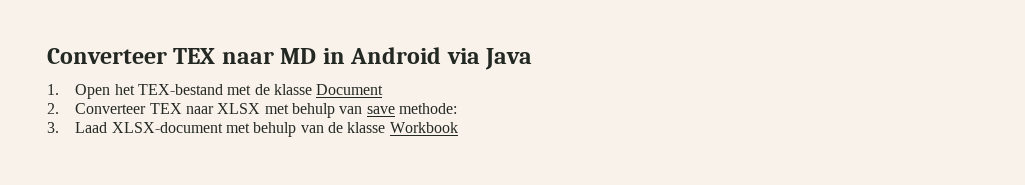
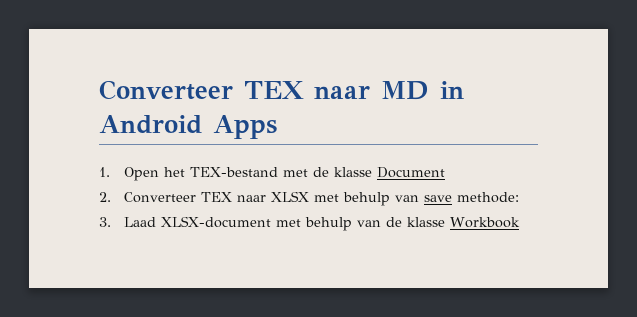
[446,48,533,70] via Java -> [213,115,277,139] Apps

